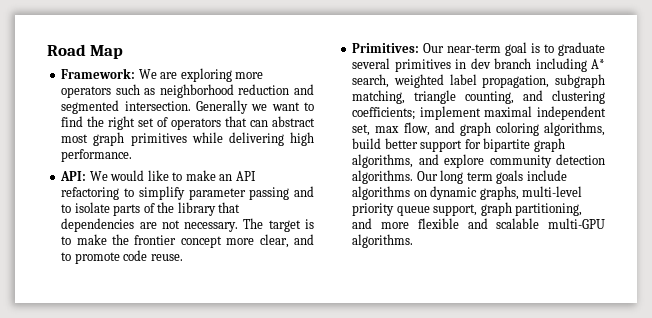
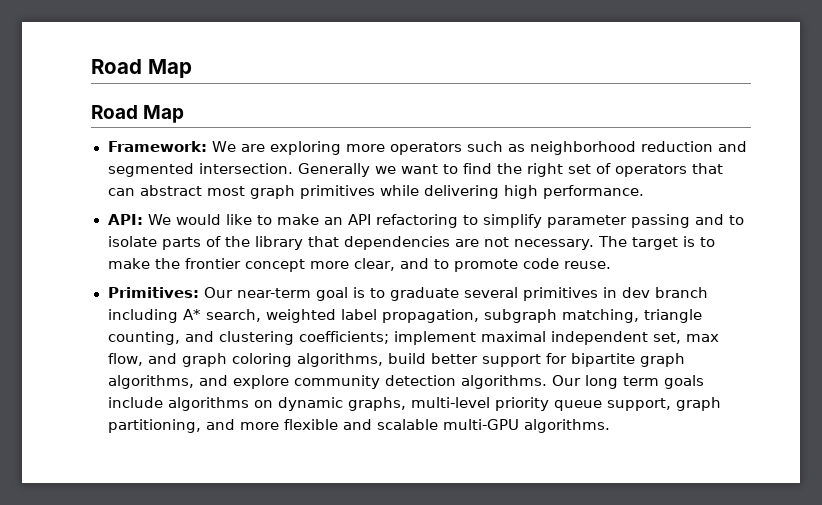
[47,44,124,59] Road Map -> [91,59,192,78] [91,105,185,123] Road Map // Road Map

